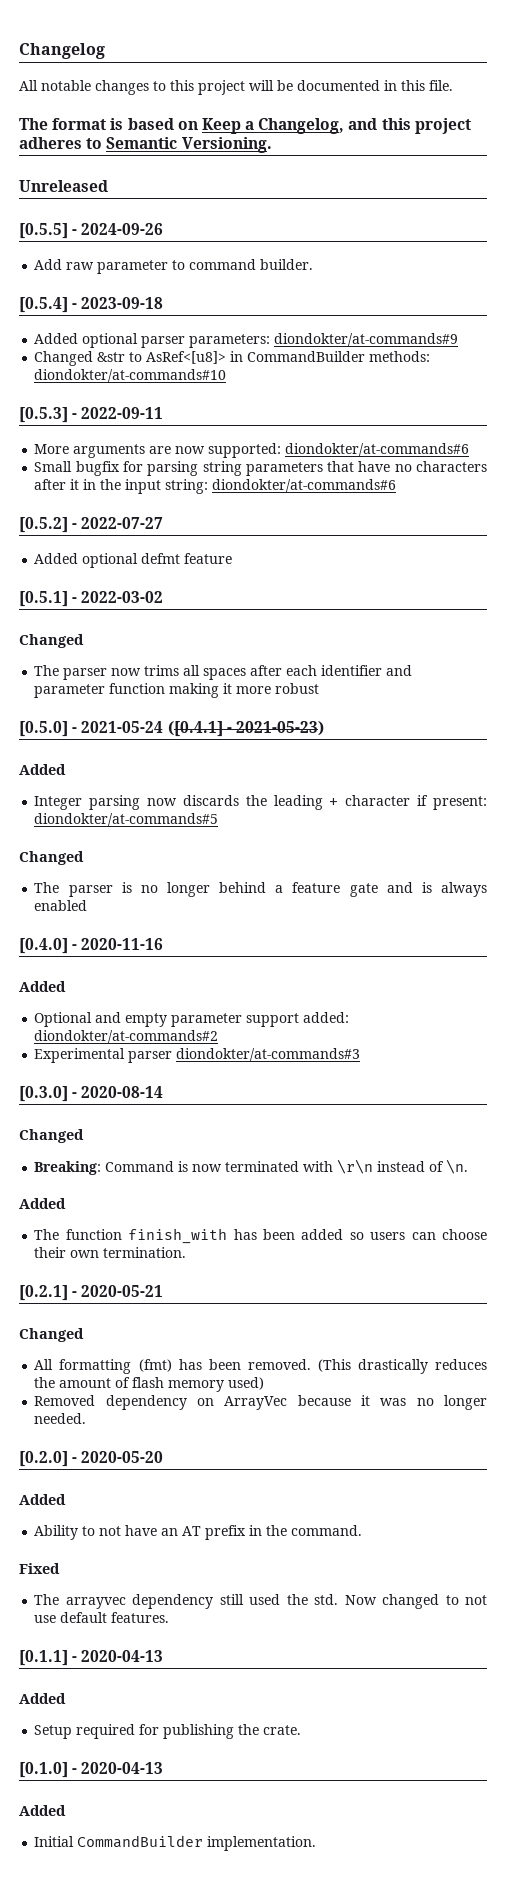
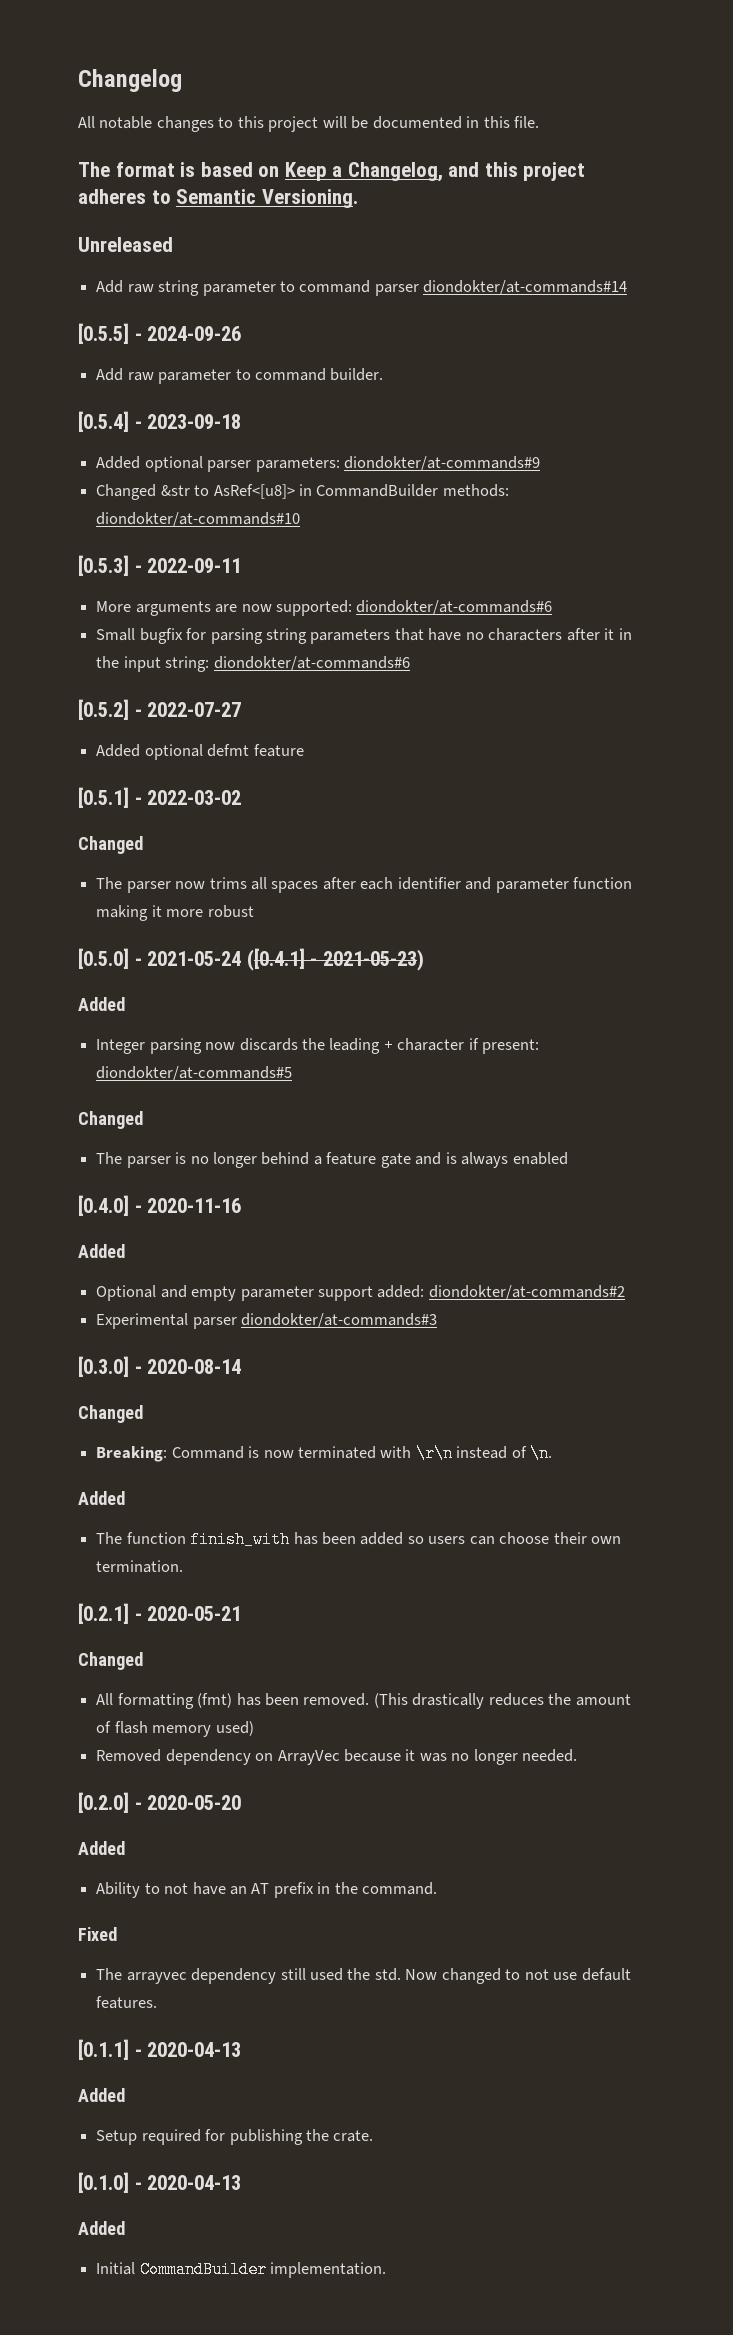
(108, 186) none -> [96,280,628,296] // Add raw string parameter to command parser diondokter/at-commands#14

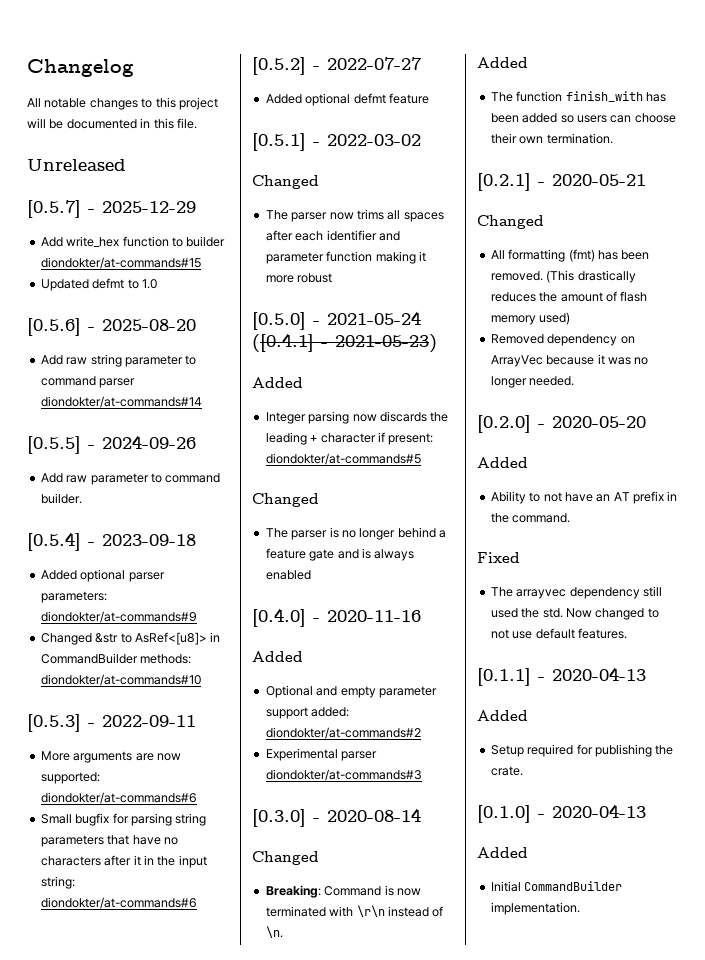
[78,162,586,182] [78,189,358,208] [78,237,173,252] The format is based on Keep a Changelog, and this project adheres to Semantic Versioning. // Unreleased -> [27,159,126,171] [27,200,196,218] [40,236,226,247] [40,257,201,269] [40,278,157,291] [27,318,196,336] Unreleased // [0.5.7] - 2025-12-29 // Add write_hex function to builder diondokter/at-commands#15 // Updated defmt to 1.0 // [0.5.6] - 2025-08-20

